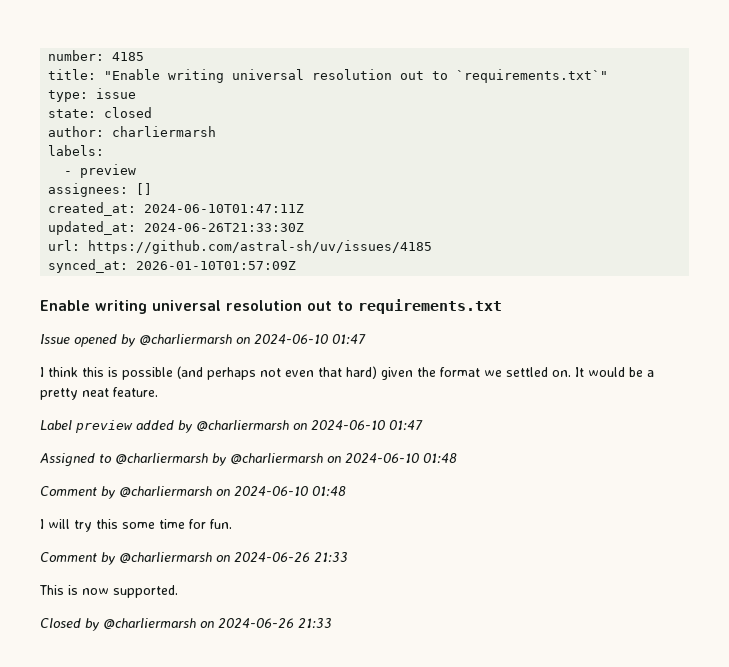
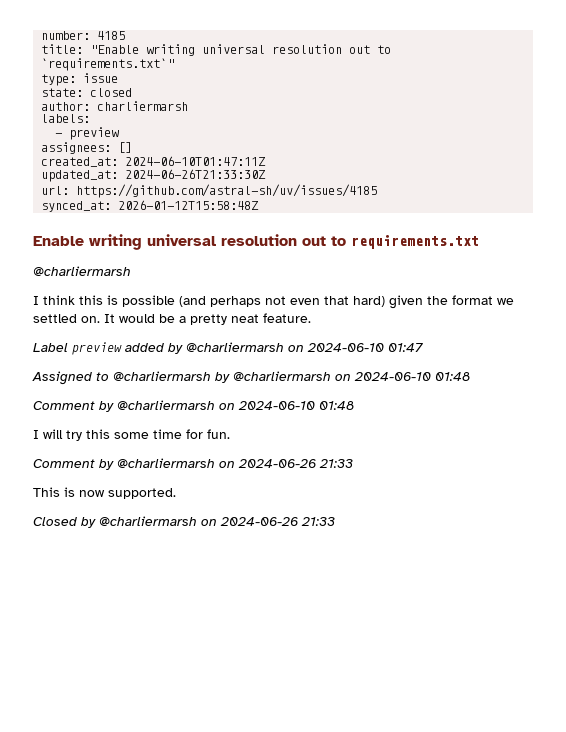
[136,261,297,270] 2026-01-10T01:57:09Z -> [118,200,260,210] 2026-01-12T15:58:48Z
[40,334,366,347] Issue opened by @charliermarsh on 2024-06-10 01:47 -> [33,266,131,276] @charliermarsh

